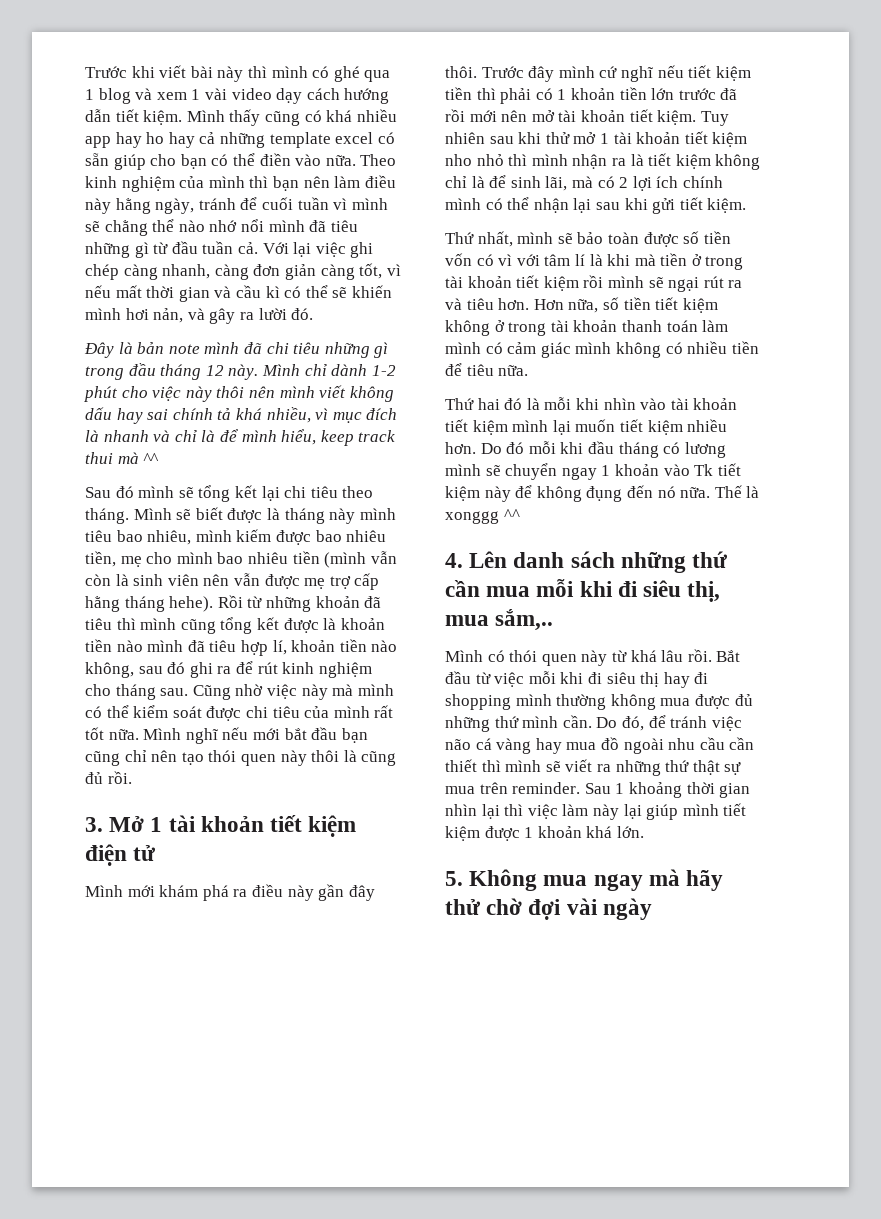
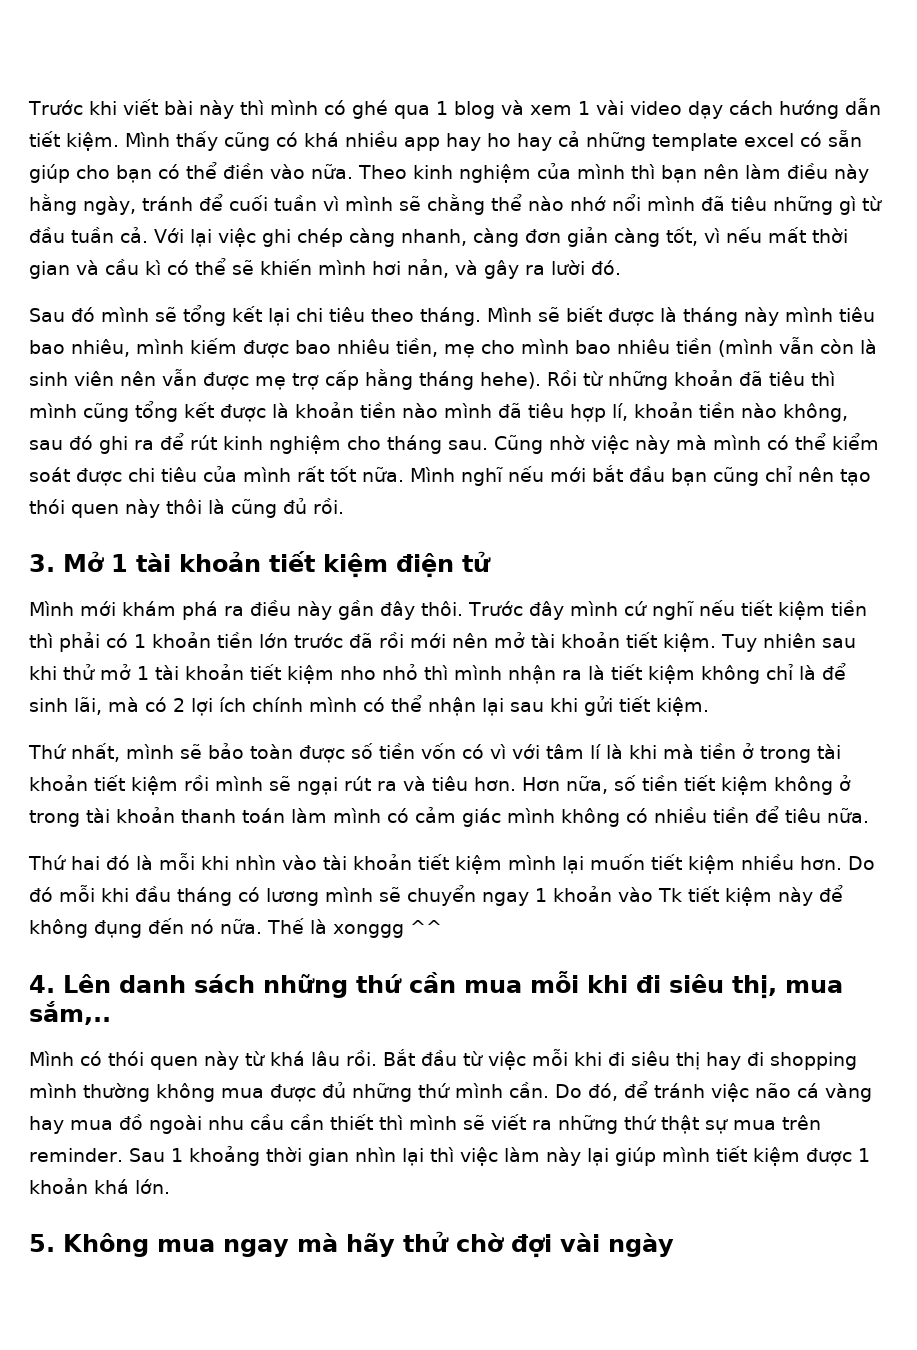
[84,342,389,358] [85,363,396,380] [84,385,394,402] [85,407,398,424] [85,429,396,446] [85,452,160,464] // Đây là bản note mình đã chi tiêu những gì trong đầu tháng 12 này. Mình chỉ dành 1-2 phút cho việc này thôi nên mình viết không dấu hay sai chính tả khá nhiều, vì mục đích là nhanh và chỉ là để mình hiểu, keep track thui mà ^^ -> (621, 267) none

